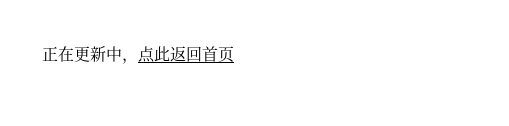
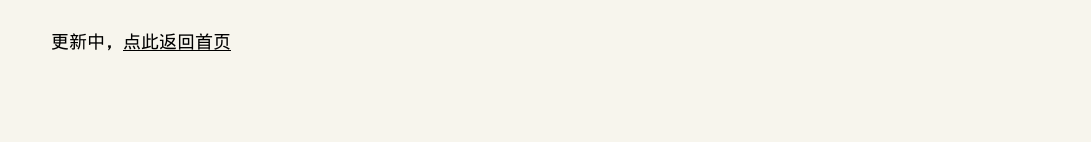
[42,46,74,62] 正在 -> (51, 42) none

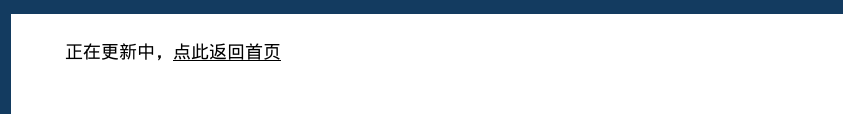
(51, 42) none -> [65,43,101,60] 正在

